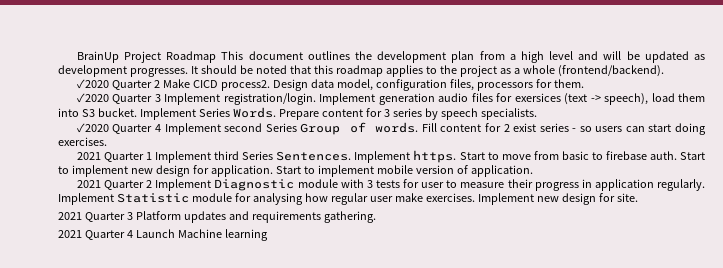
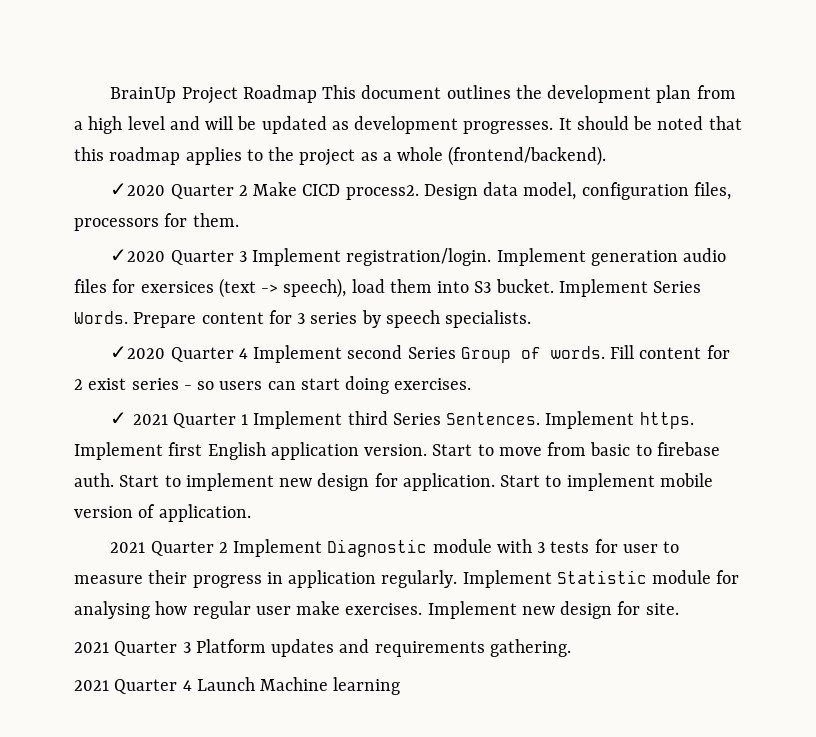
(107, 141) none -> [110,412,128,425] ✓
(457, 156) none -> [74,442,428,460] Implement first English application version.

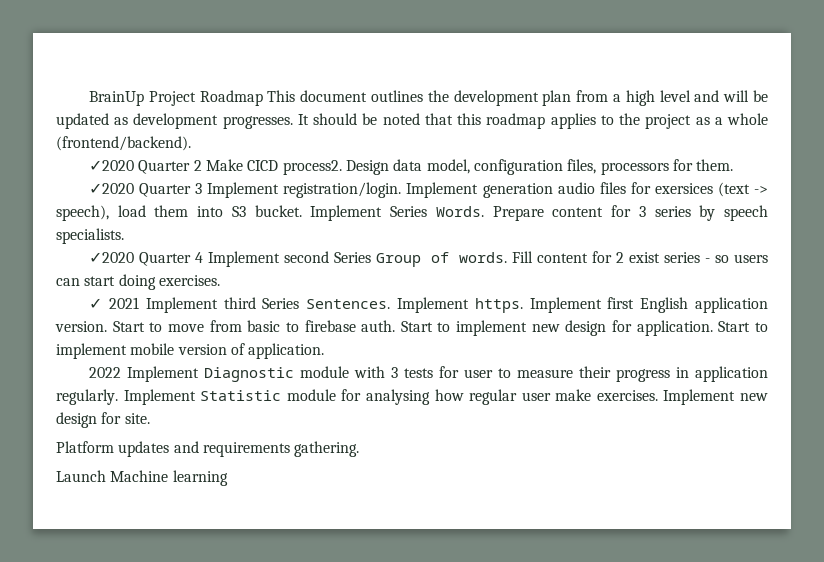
[172,413,249,428] Quarter 1 -> (139, 303) none
[110,541,228,556] 2021 Quarter 2 -> [89,367,122,378] 2022
[74,641,191,656] 2021 Quarter 3 -> (150, 418) none
[74,679,192,694] 2021 Quarter 4 -> (360, 449) none

